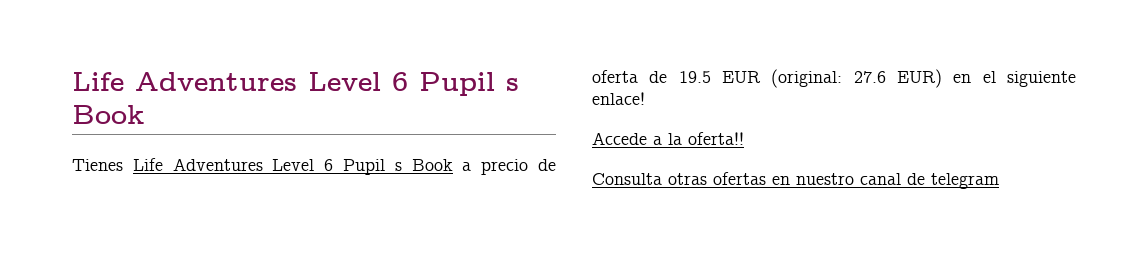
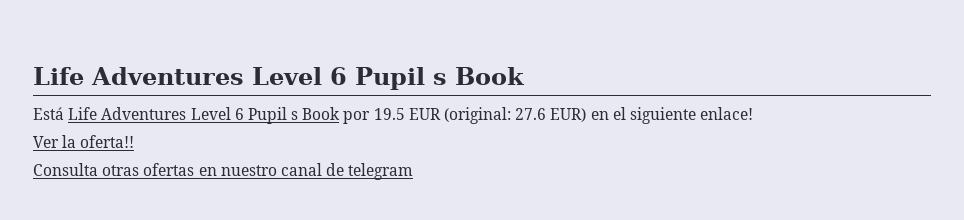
[72,158,557,175] [592,70,668,83] Tienes Life Adventures Level 6 Pupil s Book a precio de oferta de -> [33,107,371,124] Está Life Adventures Level 6 Pupil s Book por
[592,132,662,145] Accede a -> [33,136,59,148] Ver

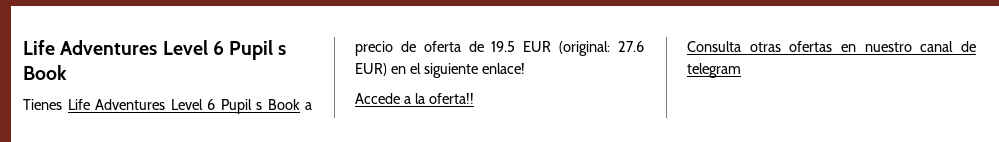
[33,107,371,124] Está Life Adventures Level 6 Pupil s Book por -> [23,99,312,114] [355,41,484,56] Tienes Life Adventures Level 6 Pupil s Book a precio de oferta de
[33,136,59,148] Ver -> [355,93,411,104] Accede a

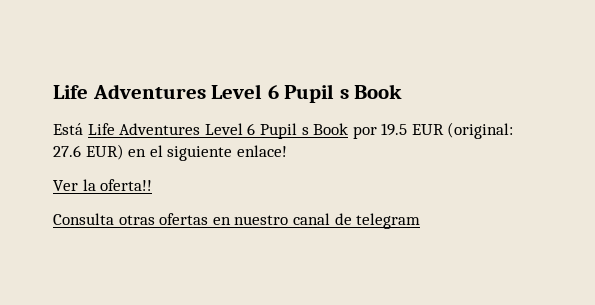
[23,99,312,114] [355,41,484,56] Tienes Life Adventures Level 6 Pupil s Book a precio de oferta de -> [53,123,377,139] Está Life Adventures Level 6 Pupil s Book por
[355,93,411,104] Accede a -> [53,180,78,191] Ver

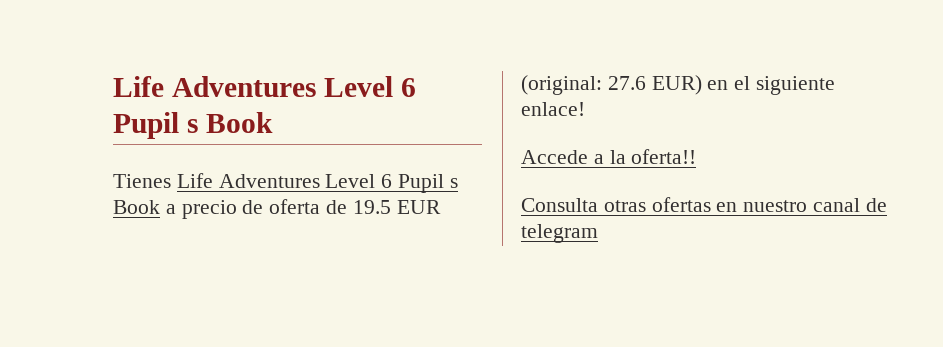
[53,123,377,139] Está Life Adventures Level 6 Pupil s Book por -> [113,173,458,193] [113,199,348,219] Tienes Life Adventures Level 6 Pupil s Book a precio de oferta de
[53,180,78,191] Ver -> [521,150,604,164] Accede a

